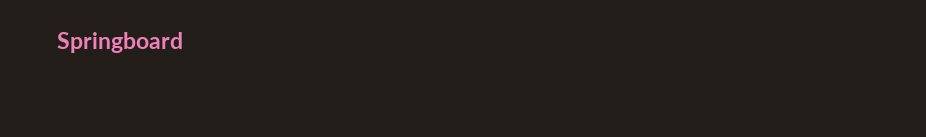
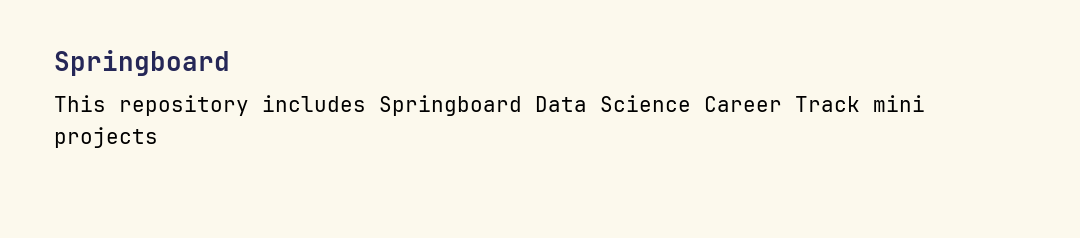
[57,32,183,53] Springboard -> [54,50,230,76] [54,95,925,116] [54,127,158,148] Springboard // This repository includes Springboard Data Science Career Track mini projects

